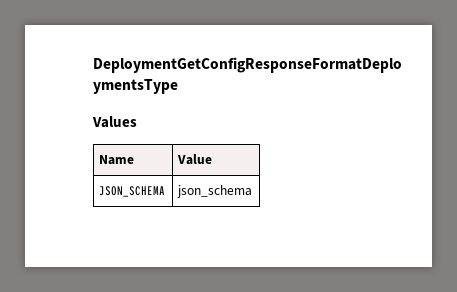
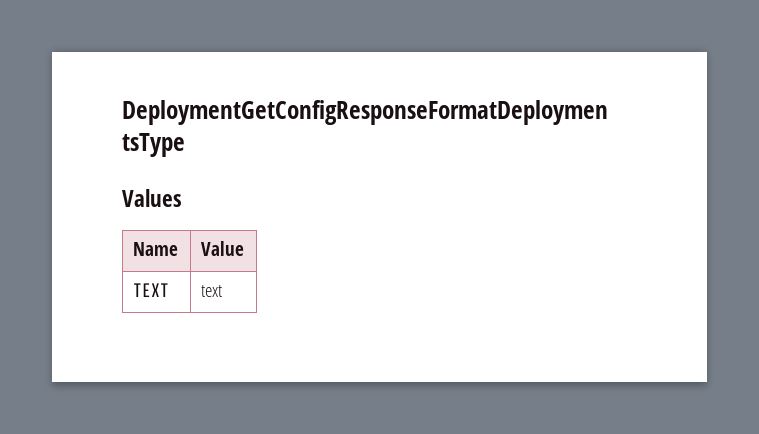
[99,186,166,197] [177,185,253,198] JSON_SCHEMA | json_schema -> [133,283,170,297] [201,285,223,297] TEXT | text

